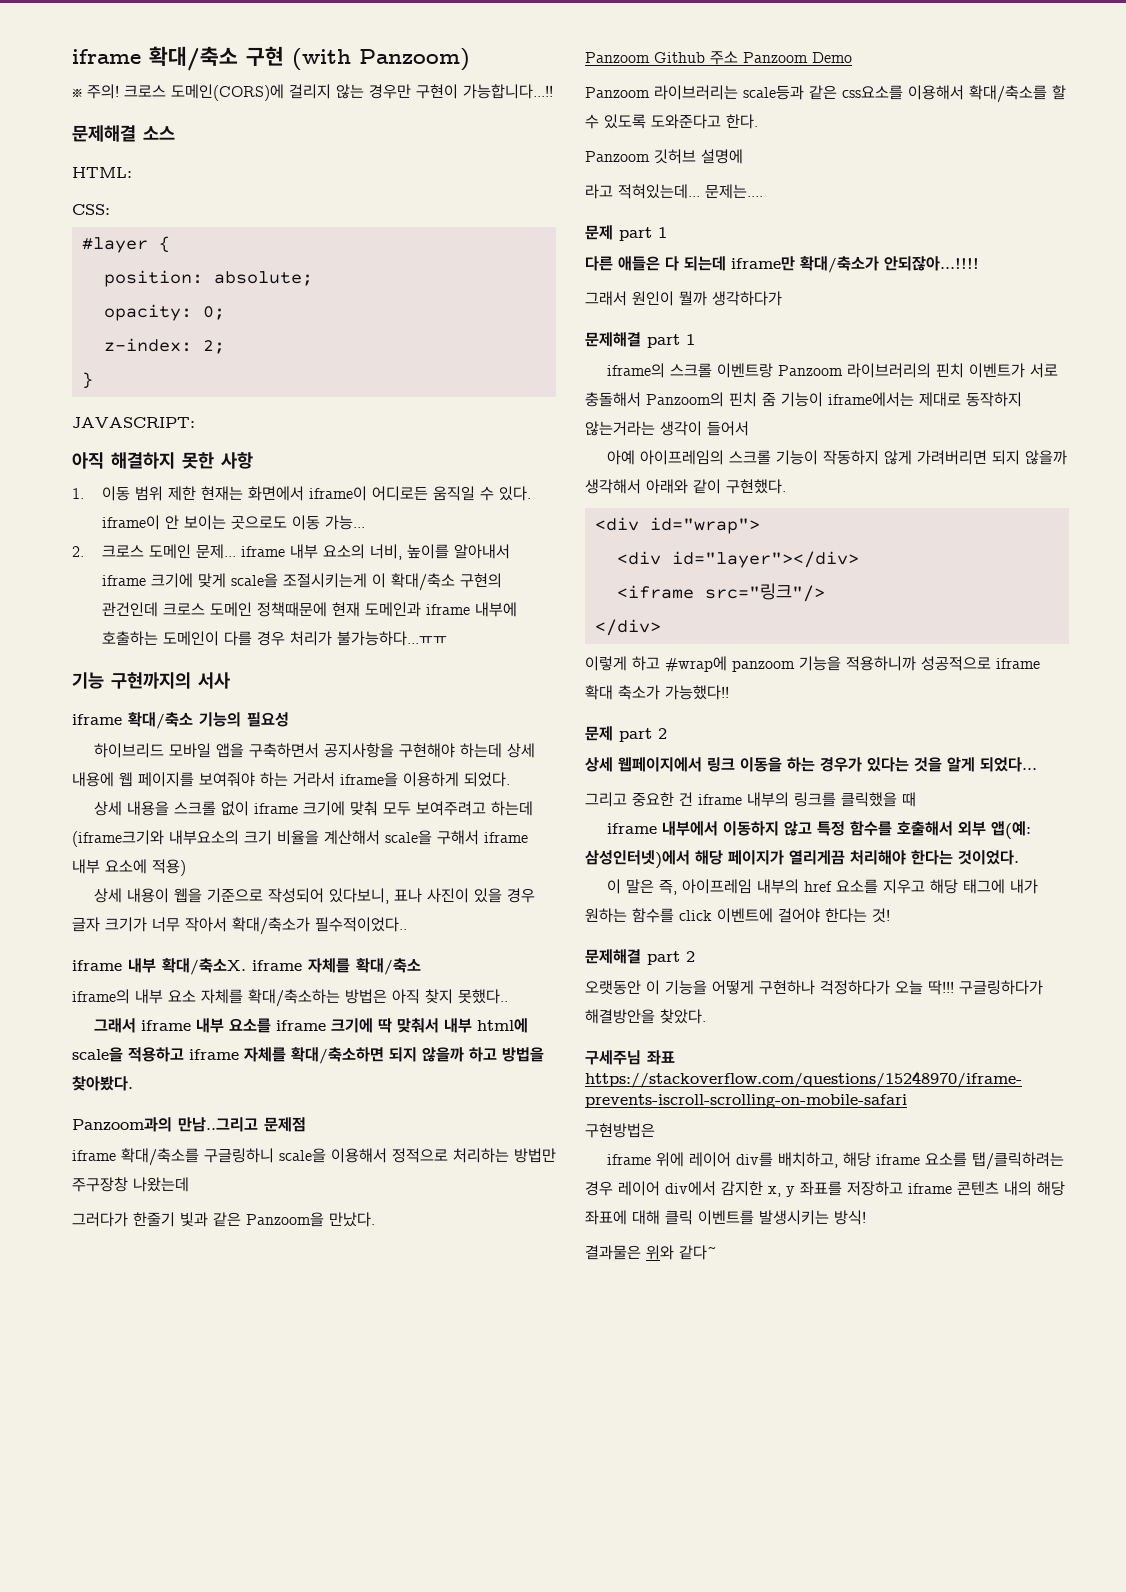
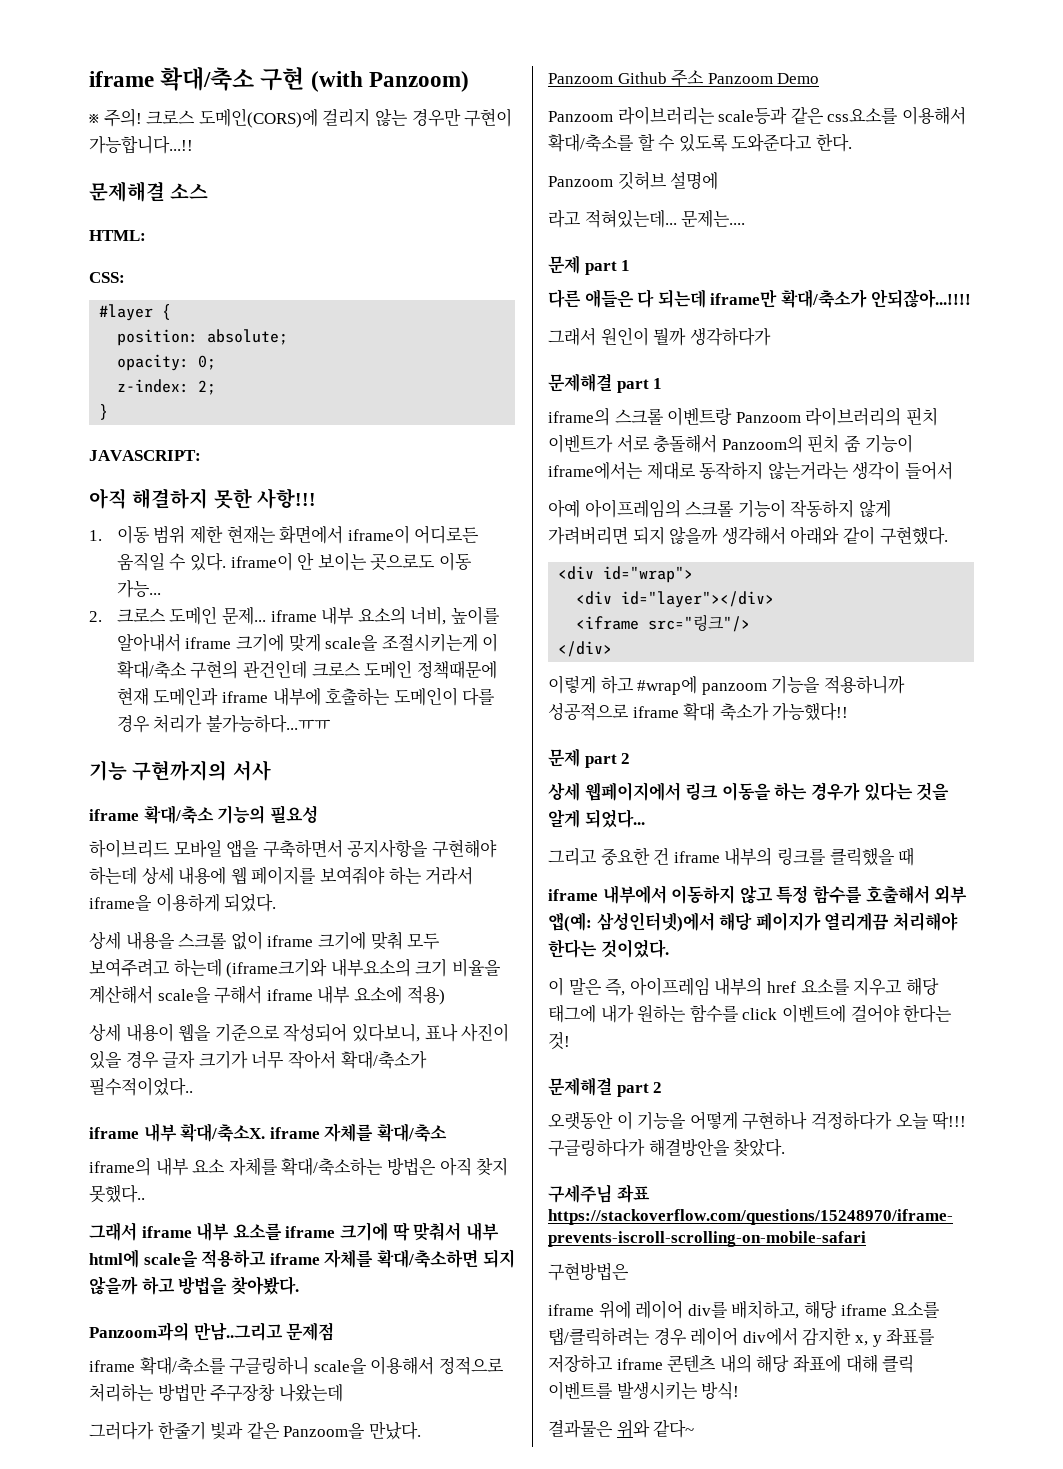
[221,452,253,469] 사항 -> [256,488,316,509] 사항!!!

